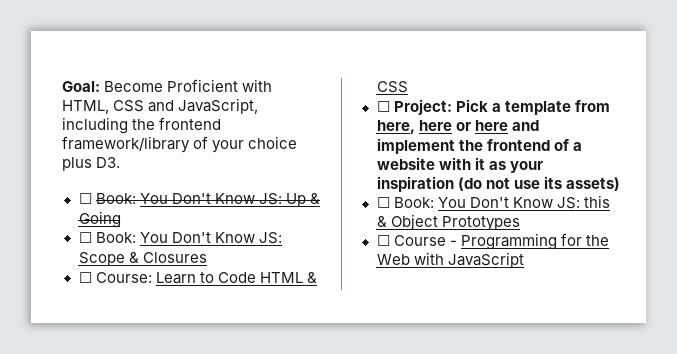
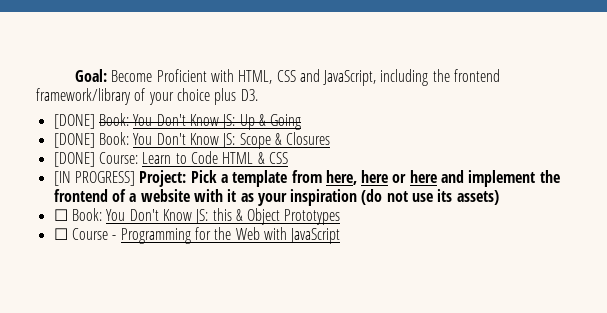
[78,193,92,204] ☐ -> [53,114,95,129] [DONE]
[78,232,92,243] ☐ -> [53,133,95,148] [DONE]
[78,272,92,283] ☐ -> [53,152,95,167] [DONE]
[376,101,390,112] ☐ -> [53,171,135,186] [IN PROGRESS]

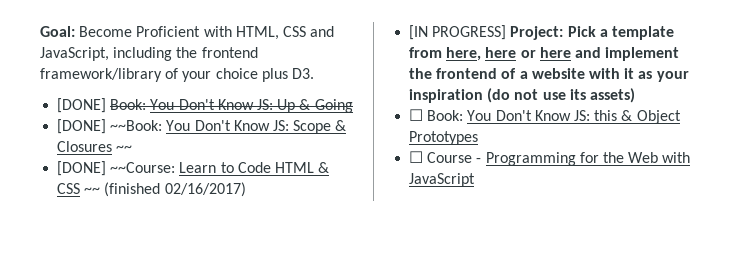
[98,132,129,145] Book: -> [110,120,163,131] ~~Book:
[53,152,138,167] // [DONE] Course: -> [116,145,133,152] [57,161,176,176] ~~ // [DONE] ~~Course:
(288, 158) none -> [84,182,246,197] ~~ (finished 02/16/2017)

